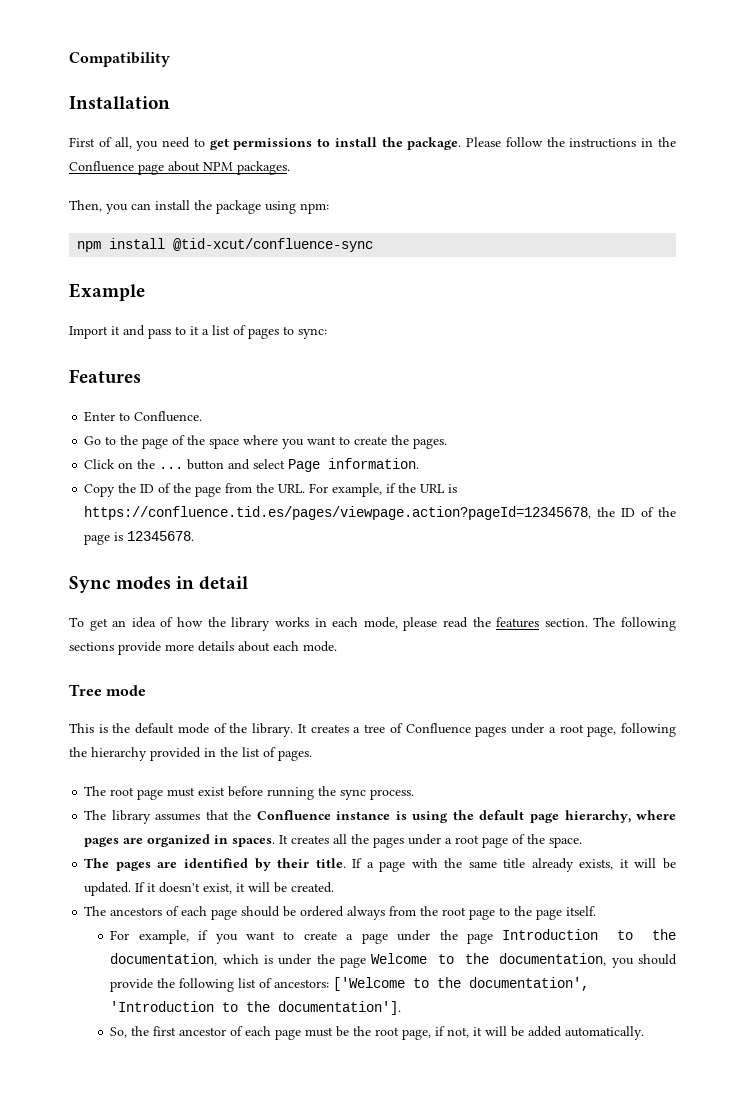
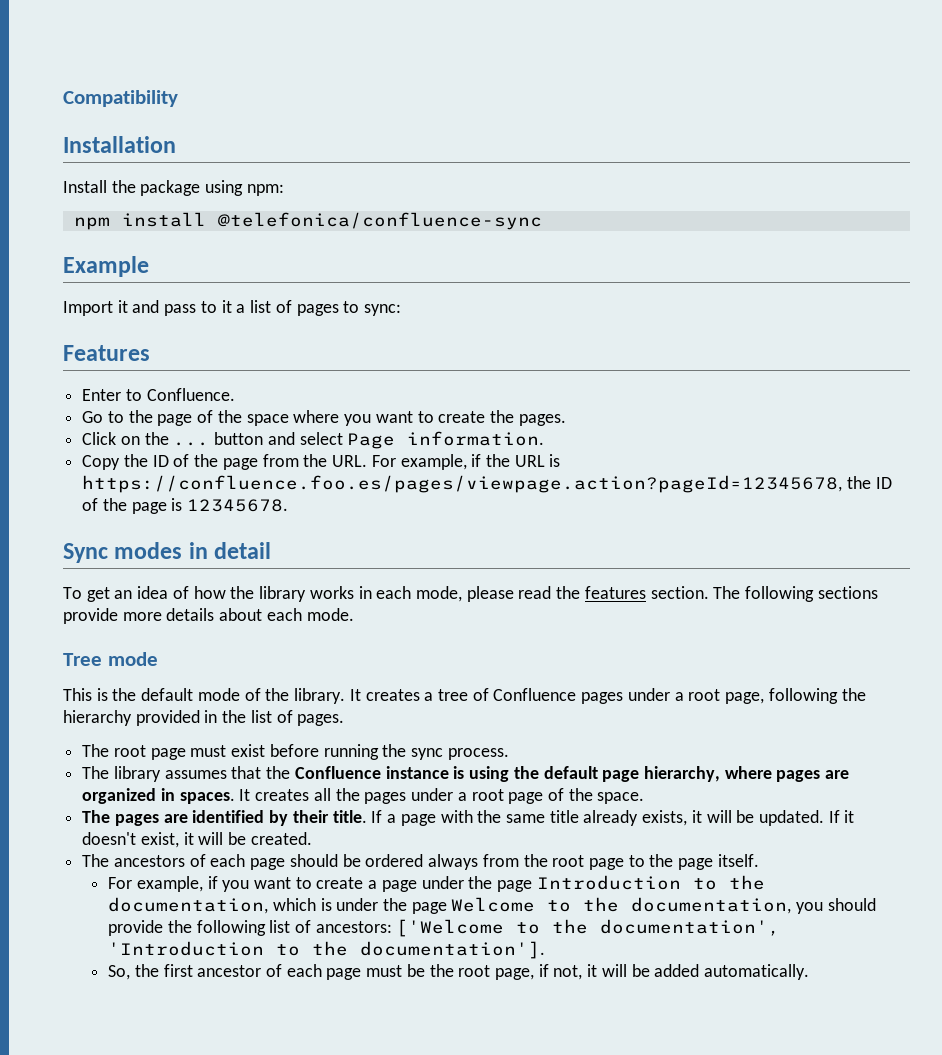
[69,137,676,151] [69,161,290,175] [69,200,190,214] First of all, you need to get permissions to install the package. Please follow the instructions in the Confluence page about NPM packages. // Then, you can install -> [63,180,107,193] Install
[173,238,374,252] @tid-xcut/confluence-sync -> [217,212,542,230] @telefonica/confluence-sync
[84,506,592,520] https://confluence.tid.es/pages/viewpage.action?pageId=12345678, -> [82,475,843,493] https://confluence.foo.es/pages/viewpage.action?pageId=12345678,

